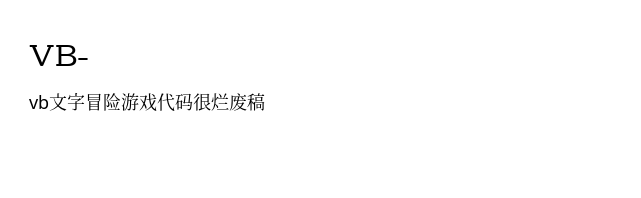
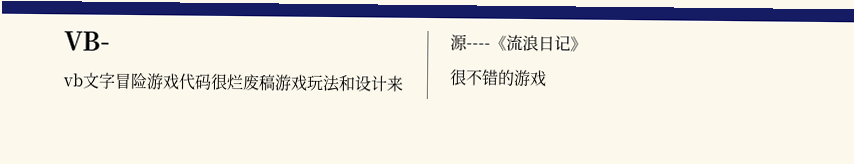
(265, 102) none -> [274,74,404,93] [450,34,587,52] [449,69,547,88] 游戏玩法和设计来源----《流浪日记》 // 很不错的游戏

